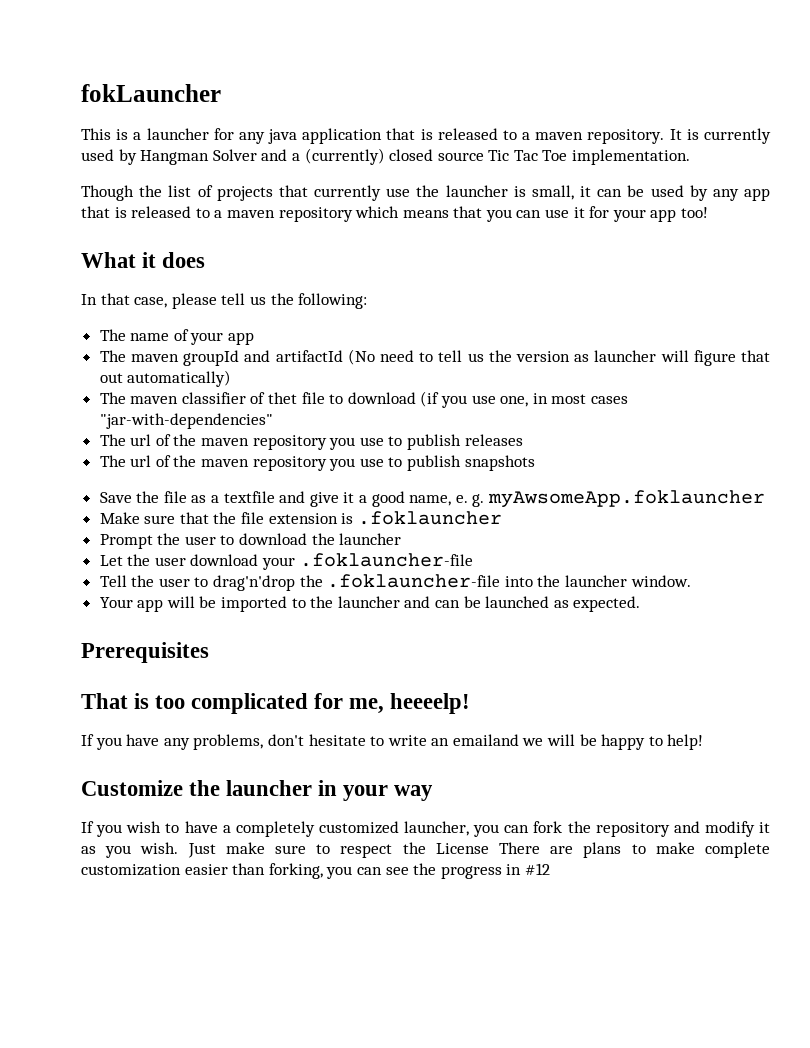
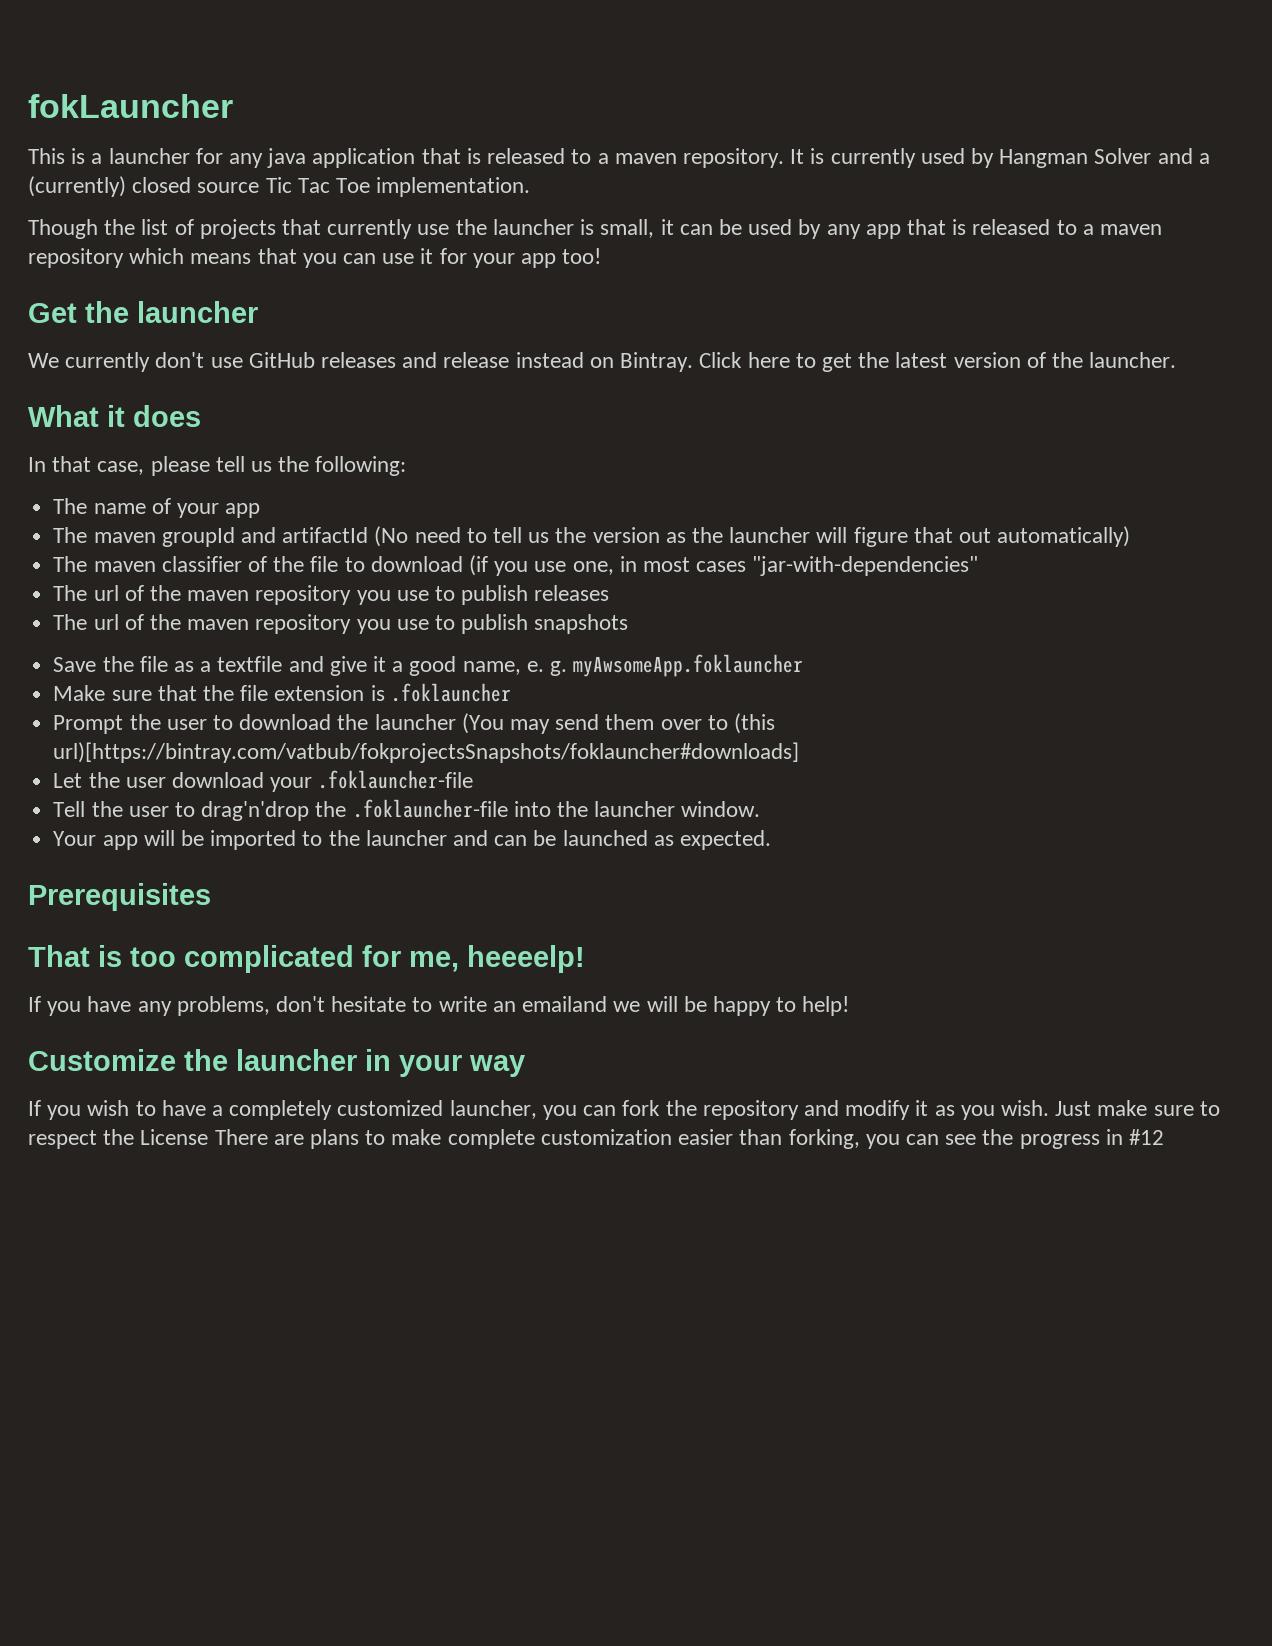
(709, 212) none -> [28,301,258,323] [28,352,1177,372] // Get the launcher // We currently don't use GitHub releases and release instead on Bintray. Click here to get the latest version of the launcher.
(590, 358) none -> [692,527,724,543] the
[268,392,298,404] thet -> [273,556,305,572] the
(402, 539) none -> [461,713,776,734] [53,742,800,763] (You may send them over to (this url)[https://bintray.com/vatbub/fokprojectsSnapshots/foklauncher#downloads]

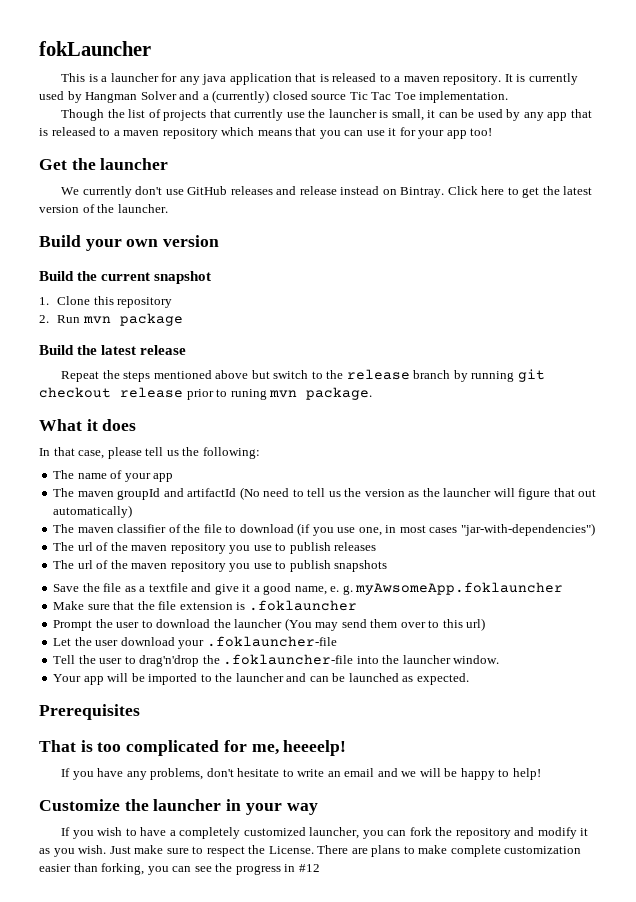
(1177, 360) none -> [39,235,220,251] [39,271,212,284] [39,296,173,308] [39,313,183,326] [39,345,187,355] [61,369,545,382] [39,387,373,400] // Build your own version // Build the current snapshot // 1. Clone this repository // 2. Run mvn package // Build the latest release // Repeat the steps mentioned above but switch to the release branch by running git checkout release prior to runing mvn package.
[752,556,979,576] "jar-with-dependencies" -> [460,523,595,536] "jar-with-dependencies")
[734,713,776,734] [53,742,800,763] (this url)[https://bintray.com/vatbub/fokprojectsSnapshots/foklauncher#downloads] -> [442,618,486,631] this url)
[522,996,608,1012] emailand -> [344,768,398,777] email and
[140,1129,209,1145] License -> [268,846,314,854] License.

